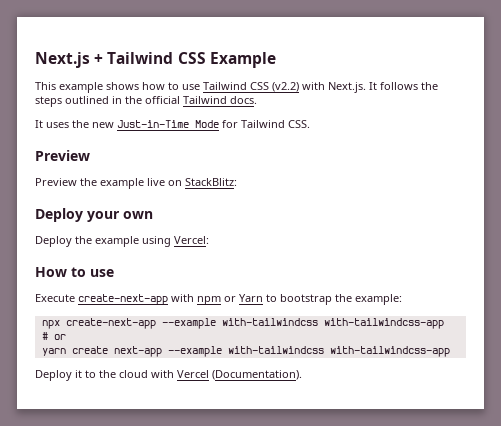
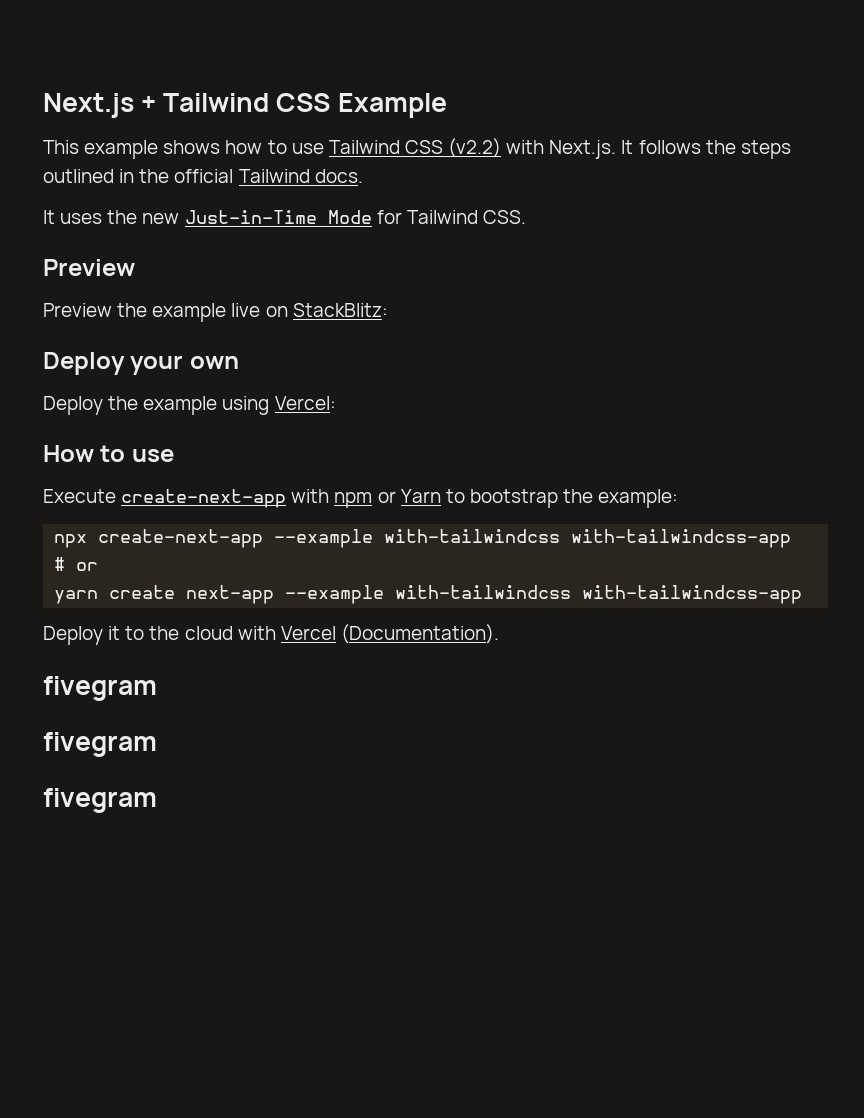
(302, 375) none -> [43,676,157,701] [43,732,157,757] [43,788,157,813] // fivegram // fivegram // fivegram

